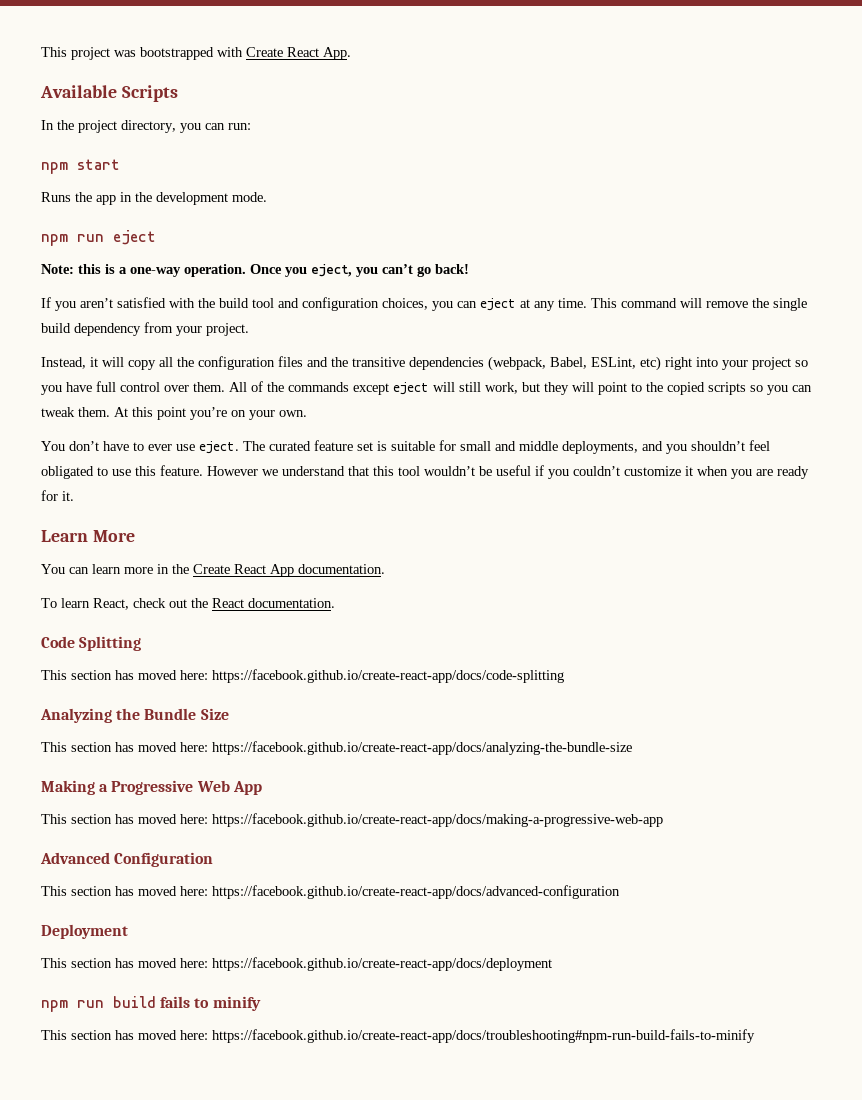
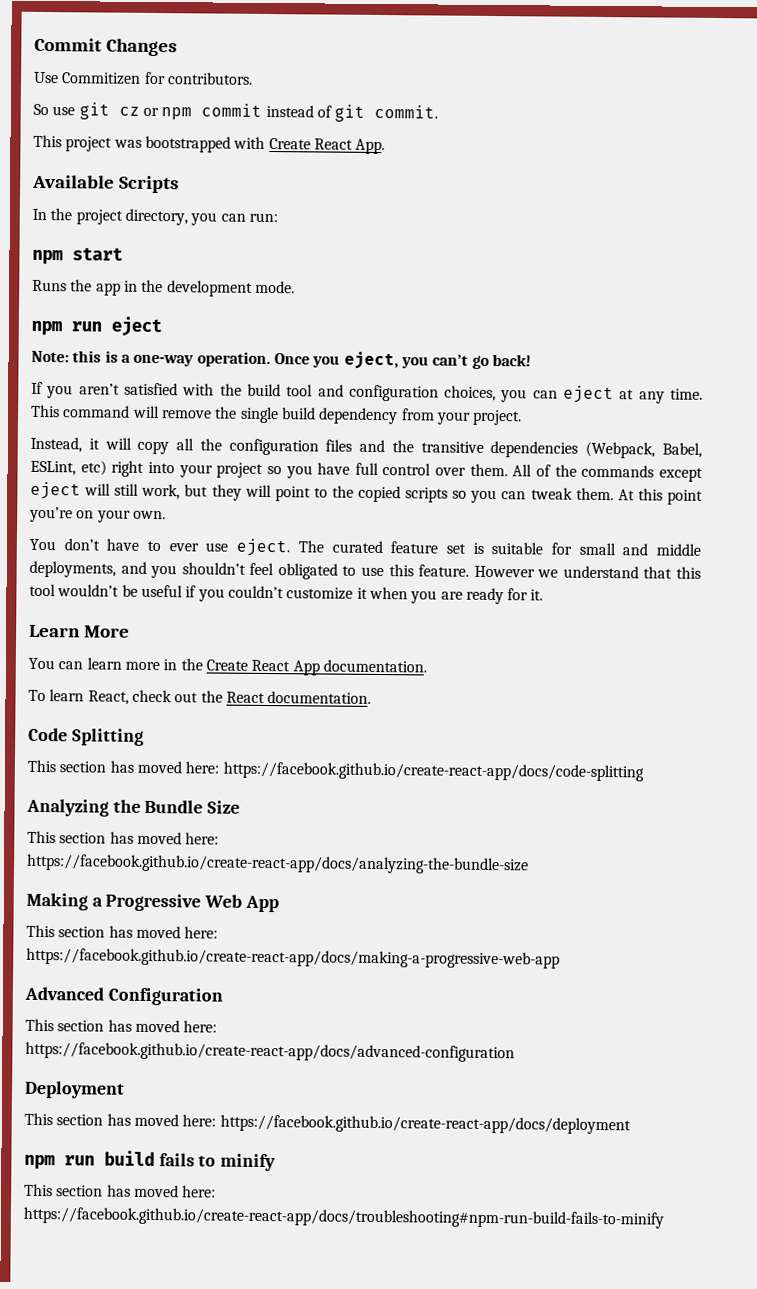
(41, 52) none -> [34,37,177,57] [33,71,253,85] [33,102,439,122] Commit Changes // Use Commitizen for contributors. // So use git cz or npm commit instead of git commit. //
[488,356,546,371] (webpack, -> [585,441,656,459] (Webpack,

